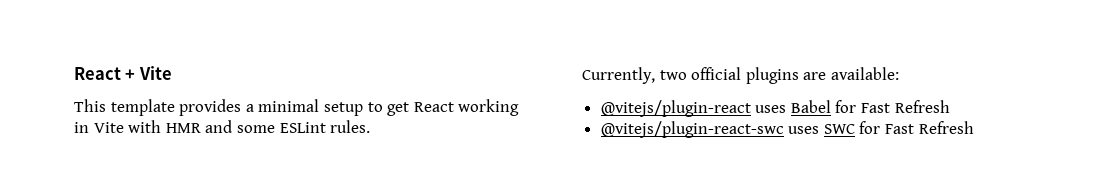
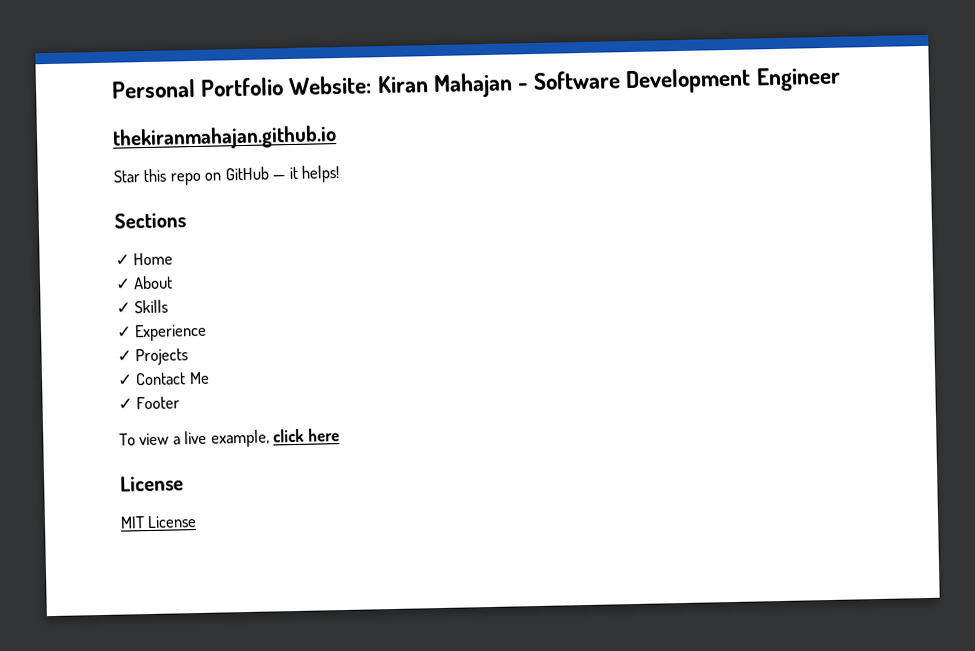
[74,66,172,80] [74,99,520,116] [74,120,371,133] [582,67,899,84] [600,100,950,117] [600,121,974,138] React + Vite // This template provides a minimal setup to get React working in Vite with HMR and some ESLint rules. // Currently, two official plugins are available: // @vitejs/plugin-react uses Babel for Fast Refresh // @vitejs/plugin-react-swc uses SWC for Fast Refresh -> [111,66,841,99] [112,125,337,151] [113,165,341,186] [114,212,186,229] [115,252,174,266] [115,275,174,290] [116,299,169,314] [116,323,208,342] [117,348,189,366] [117,371,210,386] [118,396,181,410] [119,428,340,448] [120,475,184,492] [120,515,198,529] Personal Portfolio Website: Kiran Mahajan - Software Development Engineer // thekiranmahajan.github.io // Star this repo on GitHub — it helps! // Sections // ✓ Home // ✓ About // ✓ Skills // ✓ Experience // ✓ Projects // ✓ Contact Me // ✓ Footer // To view a live example, click here // License // MIT License

